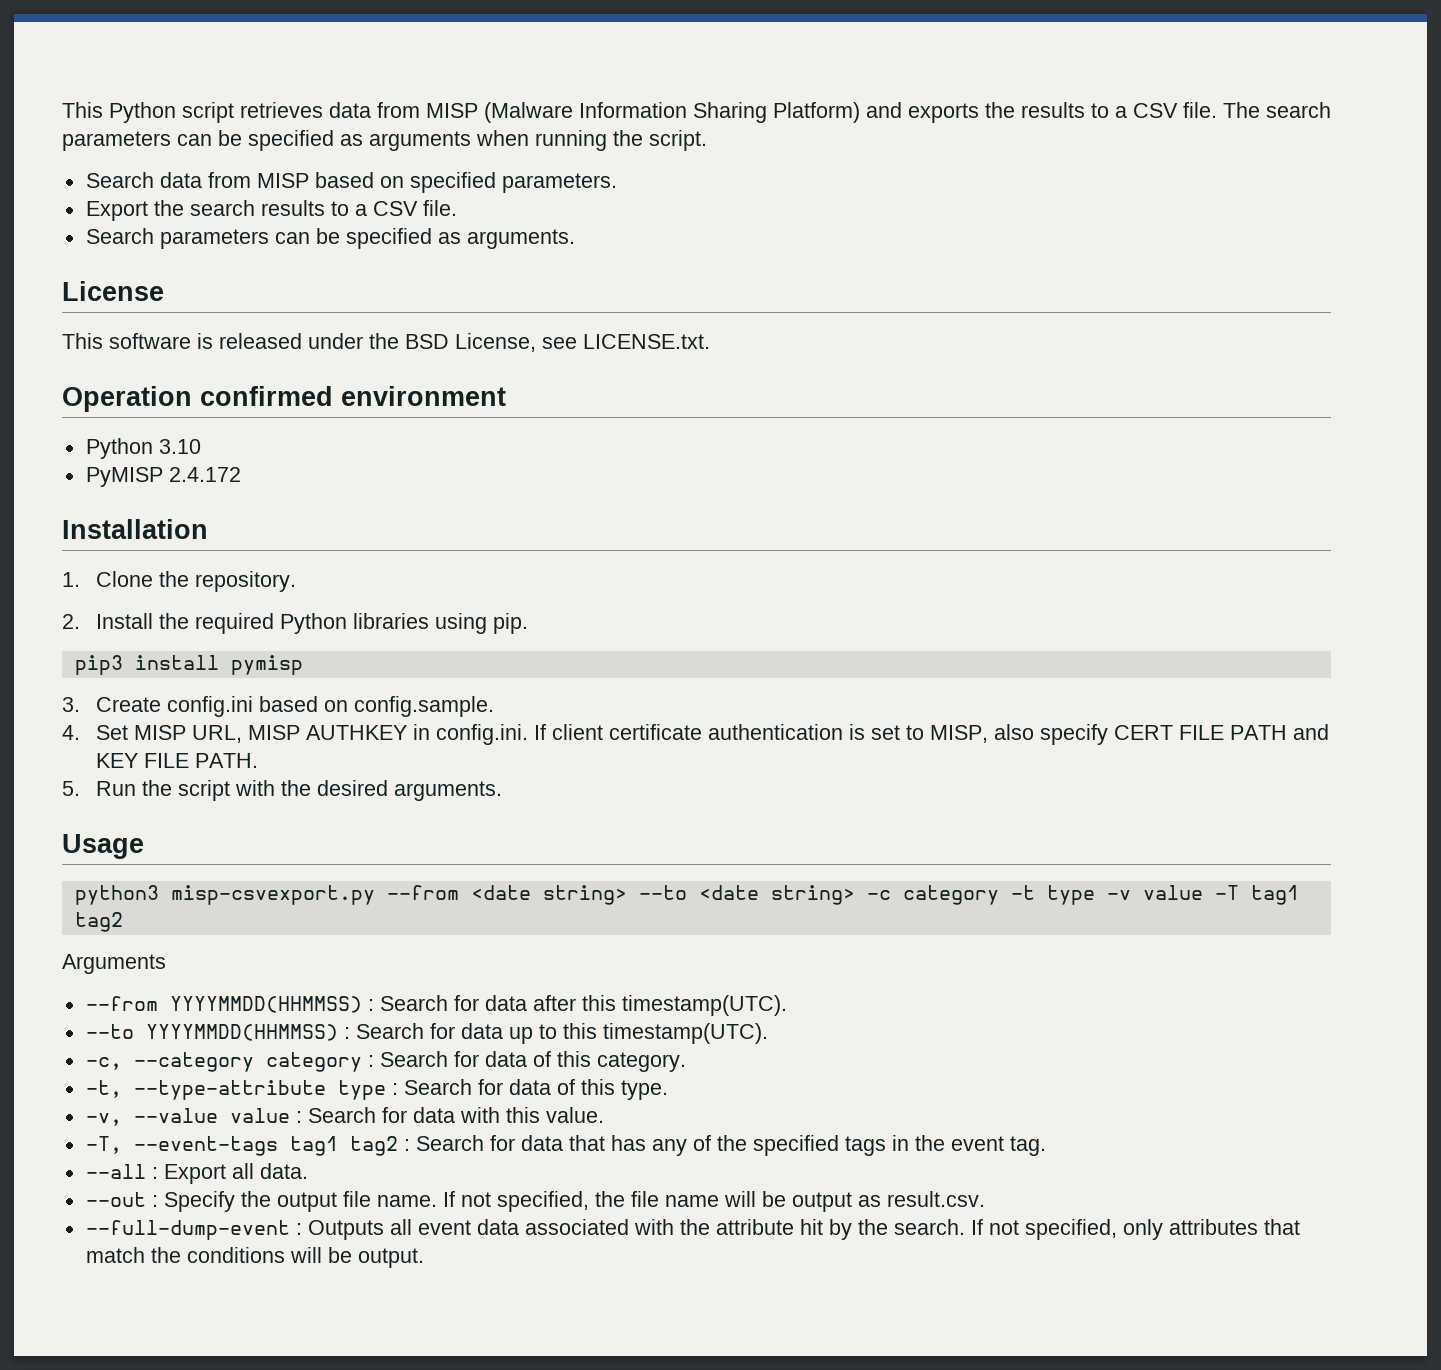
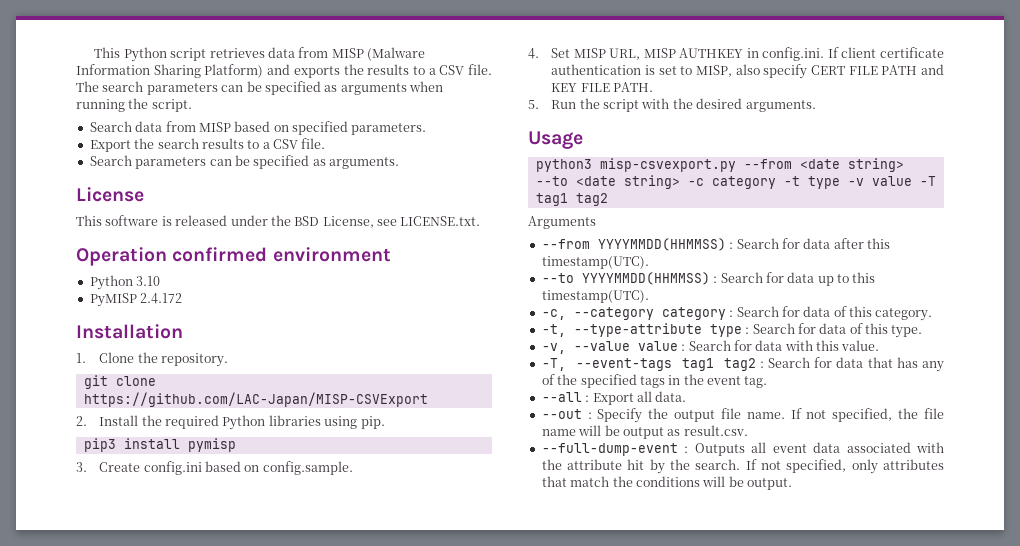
(297, 581) none -> [83,375,156,389] [83,392,428,407] // git clone https://github.com/LAC-Japan/MISP-CSVExport

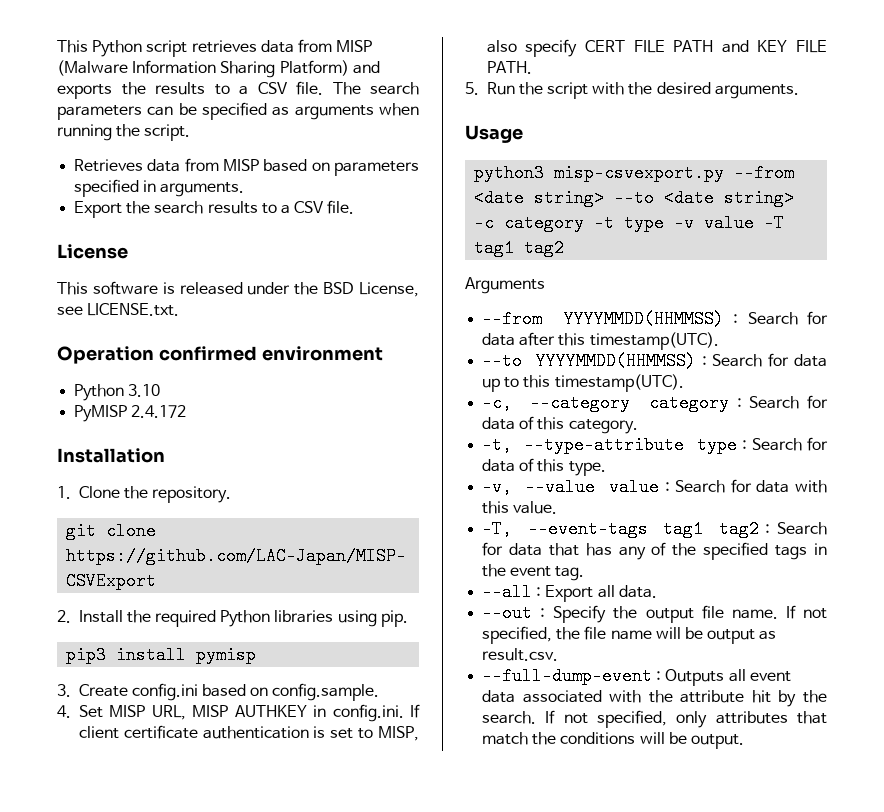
[89,121,132,132] Search -> [74,159,144,172] Retrieves
[292,121,427,135] specified parameters. -> [333,161,419,176] [74,179,245,197] parameters specified in arguments.
[89,155,399,169] // Search parameters can be specified as arguments. -> (355, 207) none

